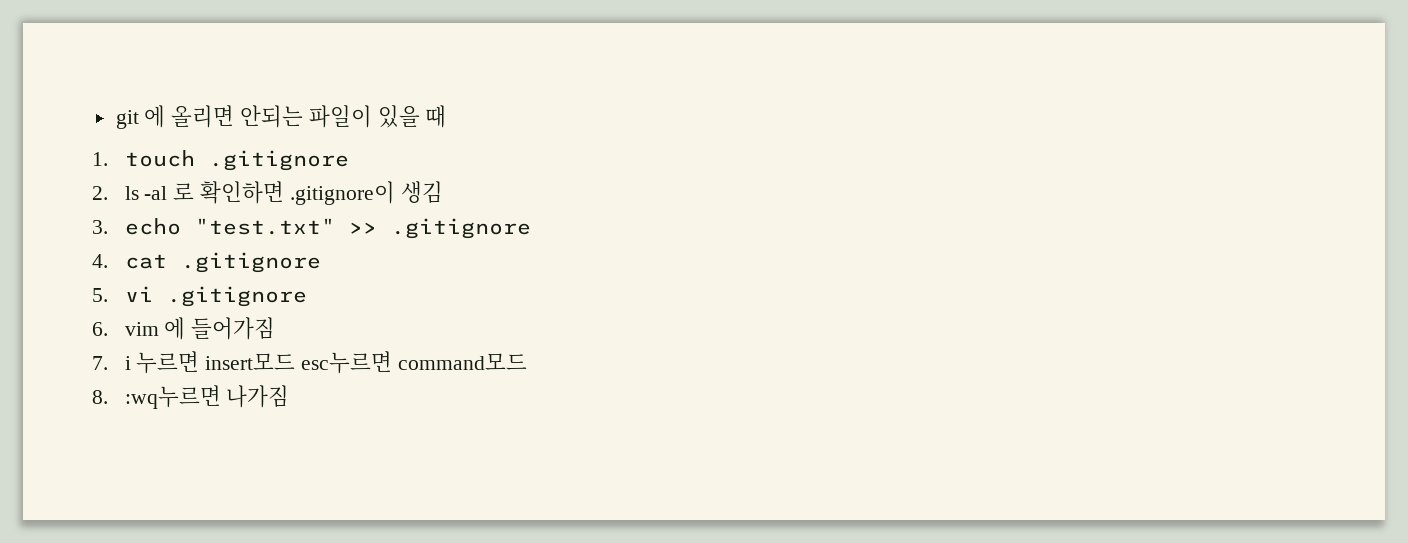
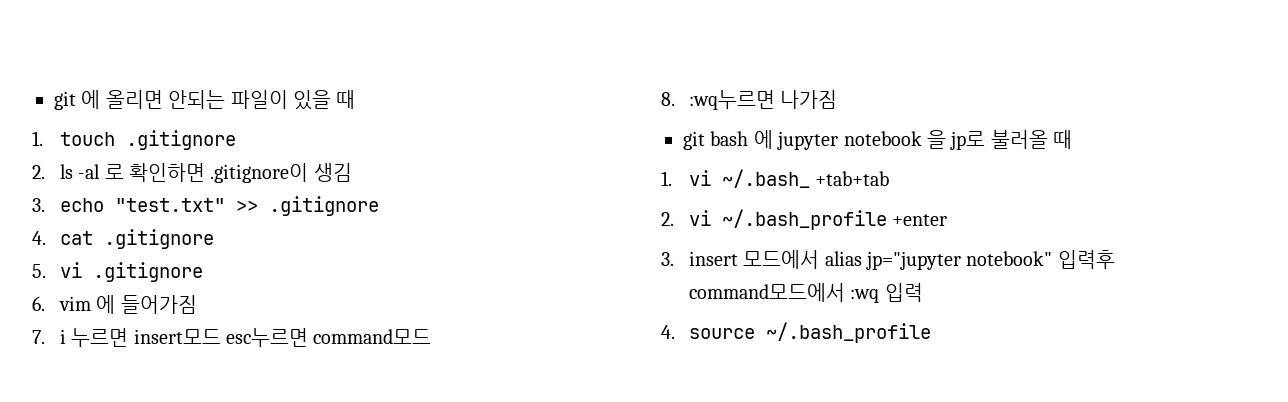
(290, 396) none -> [683,130,1073,150] [661,169,890,188] [661,209,948,230] [661,250,1115,270] [688,283,923,303] [661,322,931,343] // git bash 에 jupyter notebook 을 jp로 불러올 때 // 1. vi ~/.bash_ +tab+tab // 2. vi ~/.bash_profile +enter // 3. insert 모드에서 alias jp="jupyter notebook" 입력후 command모드에서 :wq 입력 // 4. source ~/.bash_profile

